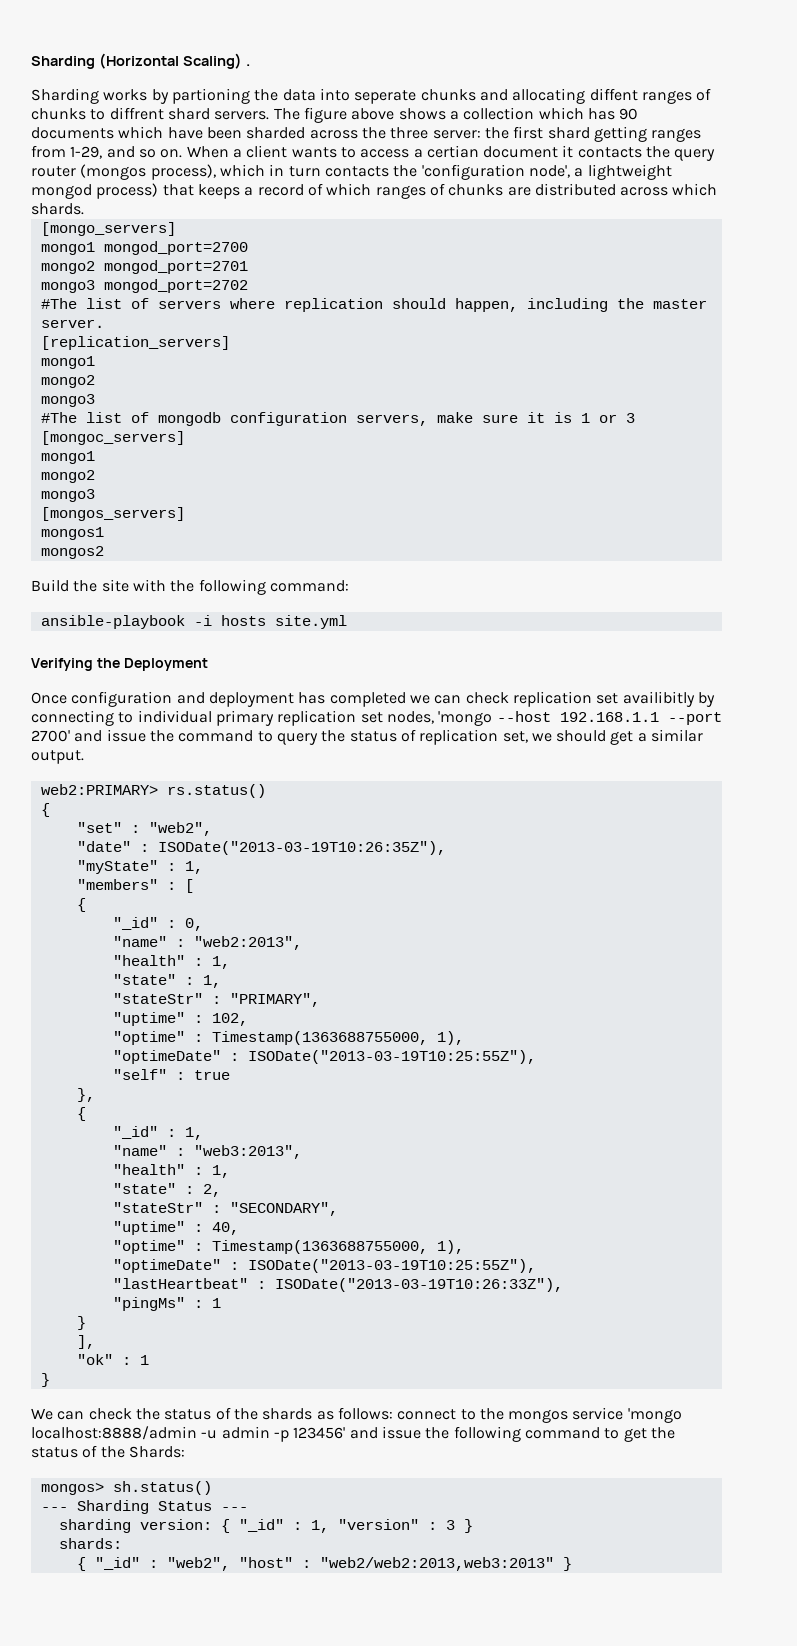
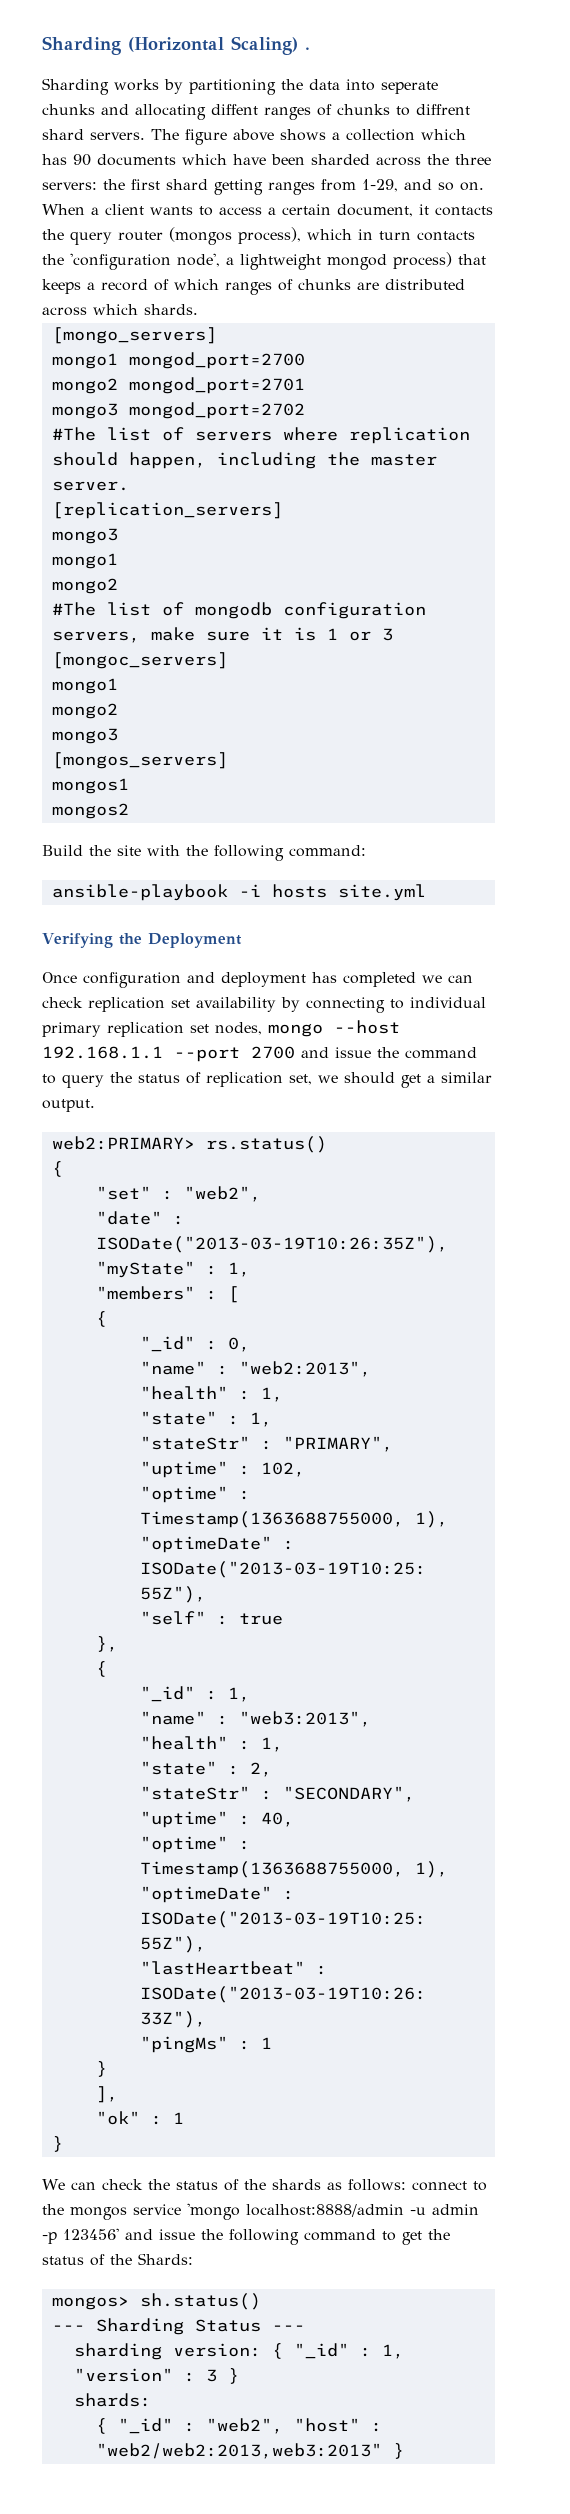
[171,88,250,104] partioning -> [189,79,276,95] partitioning
[432,130,481,139] server: -> [42,182,97,190] servers:
[426,145,559,158] certian document -> [282,204,413,217] certain document,
[40,356,95,369] [40,375,95,388] [40,394,95,407] // mongo1 // mongo2 // mongo3 -> [51,528,118,544] [51,553,118,569] [51,578,118,594] // mongo3 // mongo1 // mongo2
[622,691,695,707] availibitly -> [196,997,276,1012] availability
[438,711,493,726] 'mongo -> [268,1023,323,1037] mongo
[31,730,70,742] 2700' -> [251,1046,295,1059] 2700

